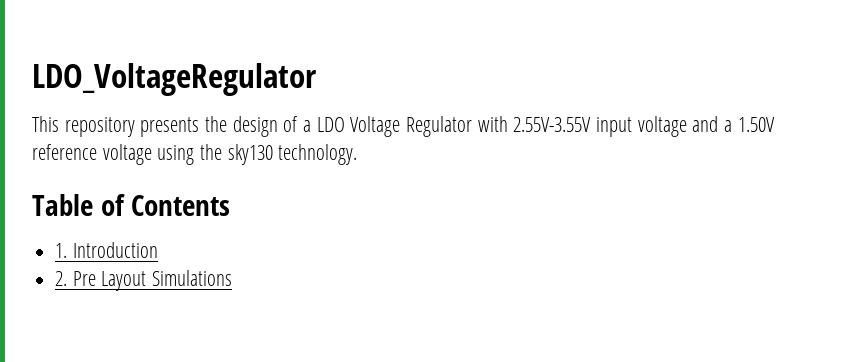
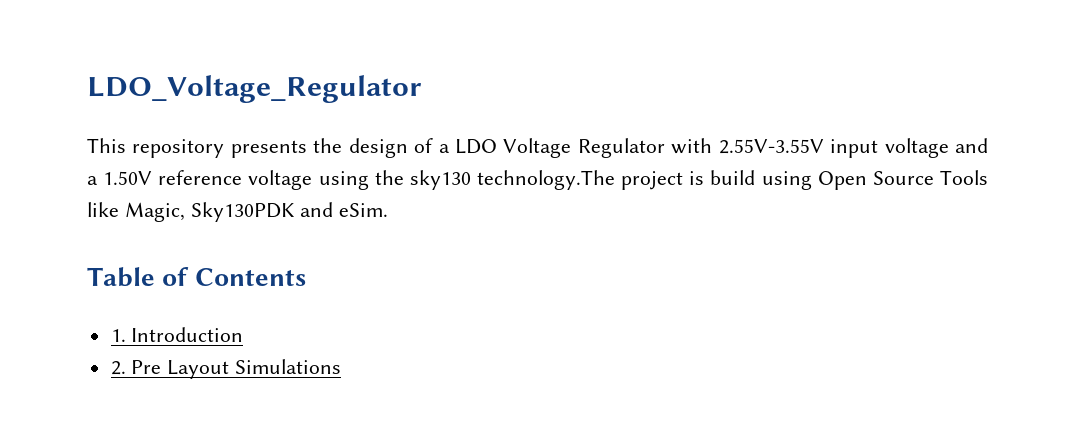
[32,63,317,96] LDO_VoltageRegulator -> [87,75,422,103] LDO_Voltage_Regulator
[278,144,358,165] technology. -> [477,170,988,190] [87,202,389,222] technology.The project is build using Open Source Tools like Magic, Sky130PDK and eSim.

